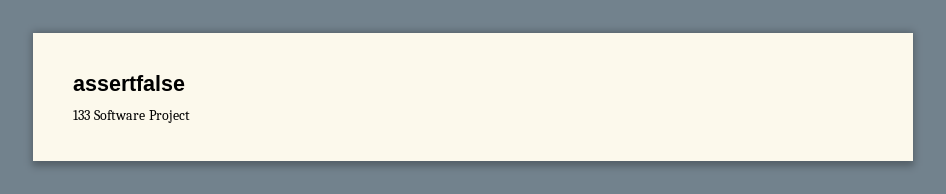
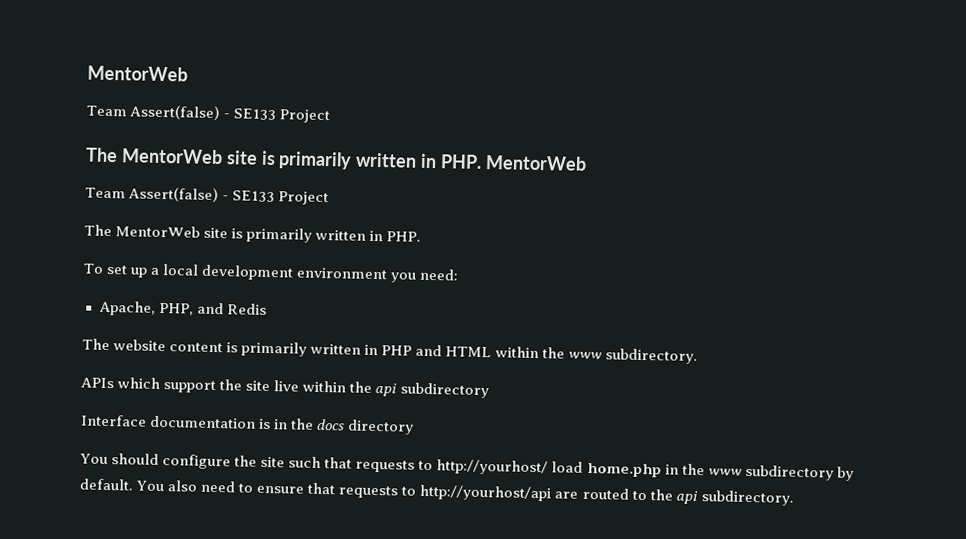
[73,75,185,91] [73,110,190,123] assertfalse // 133 Software Project -> [87,65,188,82] [86,104,331,124] [85,147,587,171] [85,186,330,206] [84,224,422,243] [83,263,459,283] [98,300,267,316] [82,338,698,365] [80,377,490,399] [81,414,415,435] [80,453,854,481] [79,478,794,506] MentorWeb // Team Assert(false) - SE133 Project // The MentorWeb site is primarily written in PHP. MentorWeb // Team Assert(false) - SE133 Project // The MentorWeb site is primarily written in PHP. // To set up a local development environment you need: // Apache, PHP, and Redis // The website content is primarily written in PHP and HTML within the www subdirectory. // APIs which support the site live within the api subdirectory // Interface documentation is in the docs directory // You should configure the site such that requests to http://yourhost/ load home.php in the www subdirectory by default. You also need to ensure that requests to http://yourhost/api are routed to the api subdirectory.

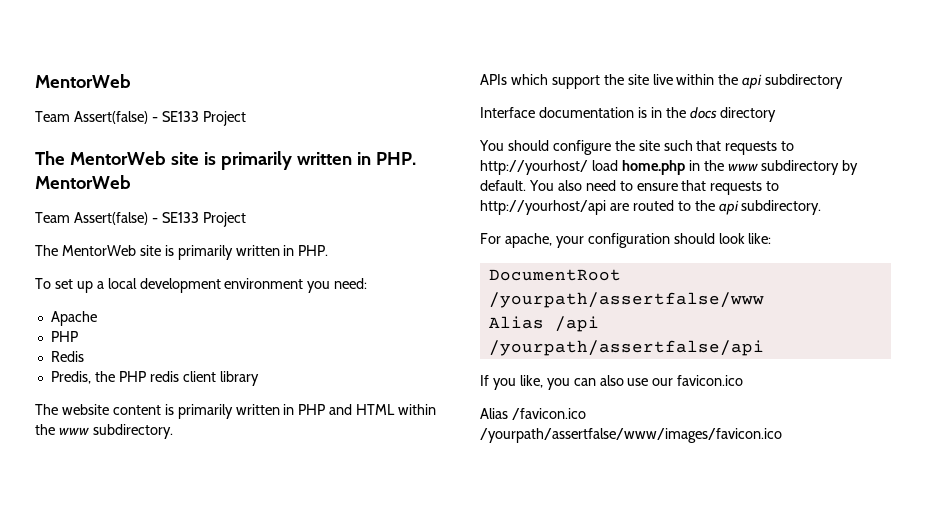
[98,300,267,316] Apache, PHP, and Redis -> [50,311,97,326] [50,331,78,342] [50,351,84,362] [50,371,259,386] Apache // PHP // Redis // Predis, the PHP redis client library
(794, 498) none -> [480,233,772,248] [488,269,621,281] [488,292,764,308] [488,316,599,332] [488,340,764,356] [480,375,744,390] [480,408,586,420] [480,428,782,443] // For apache, your configuration should look like: // DocumentRoot /yourpath/assertfalse/www // Alias /api /yourpath/assertfalse/api // If you like, you can also use our favicon.ico // Alias /favicon.ico /yourpath/assertfalse/www/images/favicon.ico

